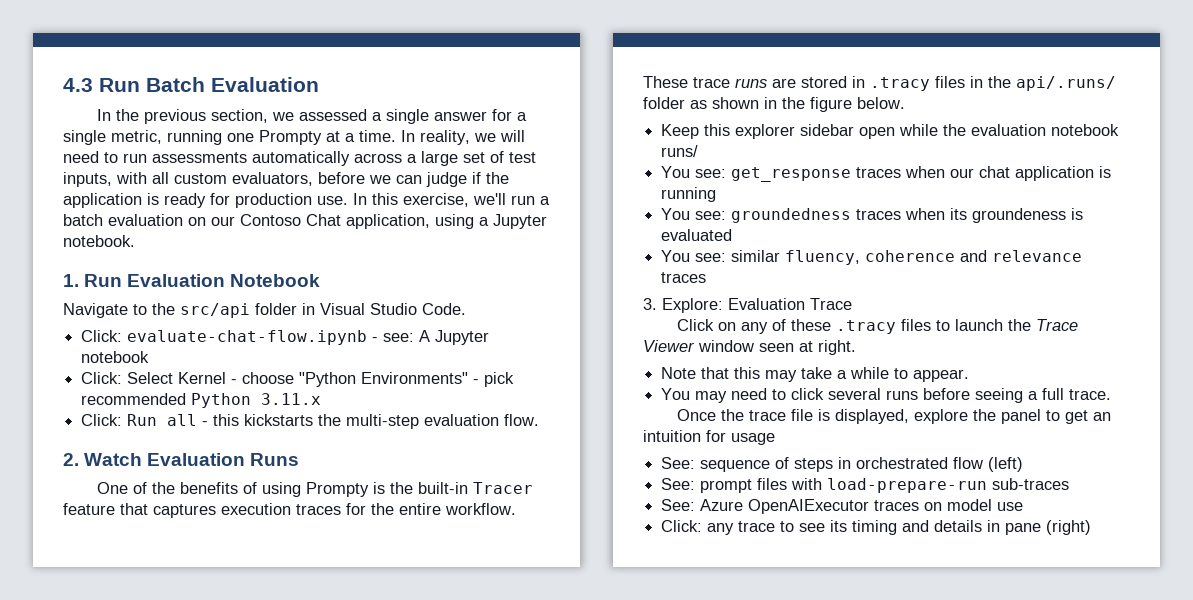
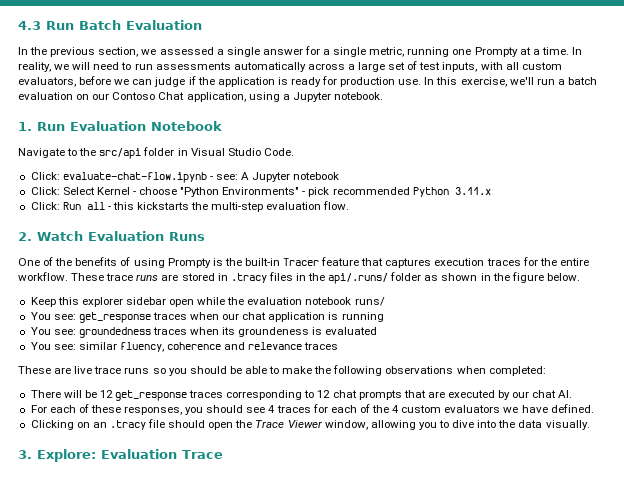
[643,298,852,313] [677,319,1079,334] [643,340,856,355] [661,367,970,382] [661,388,1112,403] [677,409,1112,424] [643,430,775,445] [661,457,1024,472] [661,478,1070,493] [661,499,1024,514] [661,520,1092,535] 3. Explore: Evaluation Trace // Click on any of these .tracy files to launch the Trace Viewer window seen at right. // Note that this may take a while to appear. // You may need to click several runs before seeing a full trace. // Once the trace file is displayed, explore the panel to get an intuition for usage // See: sequence of steps in orchestrated flow (left) // See: prompt files with load-prepare-run sub-traces // See: Azure OpenAIExecutor traces on model use // Click: any trace to see its timing and details in pane (right) -> [18,365,546,376] [30,390,573,401] [30,404,594,415] [30,419,590,430] [18,449,223,462] These are live trace runs so you should be able to make the following observations when completed: // There will be 12 get_response traces corresponding to 12 chat prompts that are executed by our chat AI. // For each of these responses, you should see 4 traces for each of the 4 custom evaluators we have defined. // Clicking on an .tracy file should open the Trace Viewer window, allowing you to dive into the data visually. // 3. Explore: Evaluation Trace

